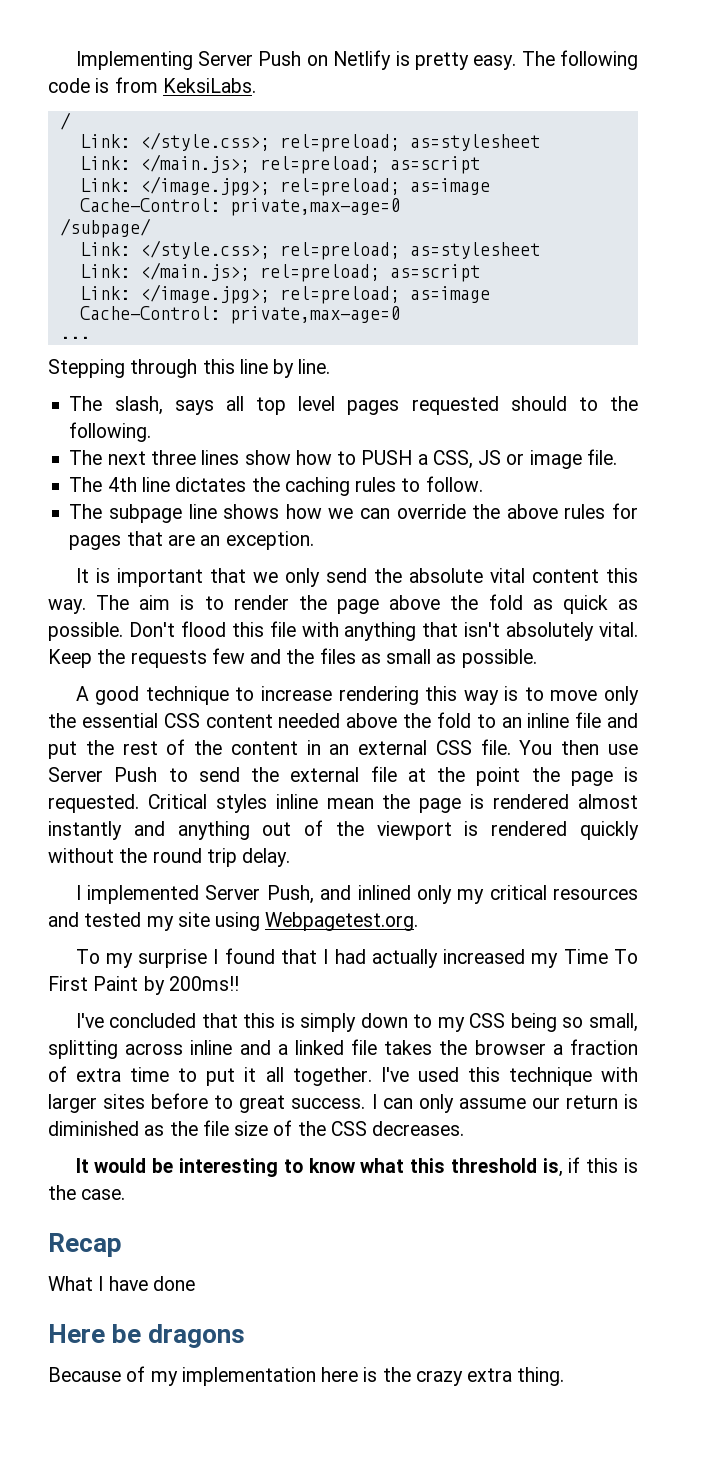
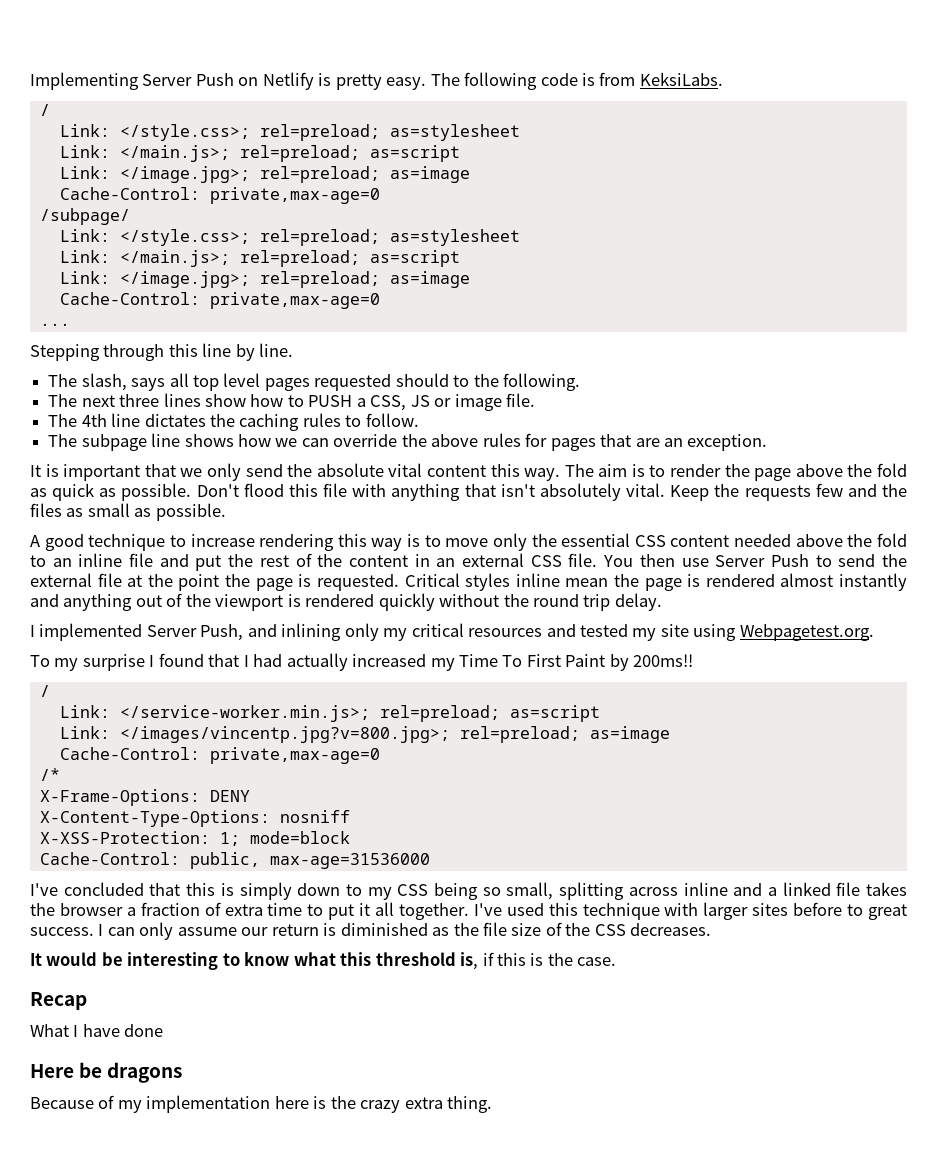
[357,885,411,900] inlined -> [281,623,342,641] inlining
(239, 983) none -> [39,685,50,697] [59,705,600,722] [59,726,670,743] [59,747,380,764] [39,768,60,781] [39,789,250,806] [39,810,350,827] [39,831,350,846] [39,852,430,869] // / // Link: </service-worker.min.js>; rel=preload; as=script // Link: </images/vincentp.jpg?v=800.jpg>; rel=preload; as=image // Cache-Control: private,max-age=0 // /* // X-Frame-Options: DENY // X-Content-Type-Options: nosniff // X-XSS-Protection: 1; mode=block // Cache-Control: public, max-age=31536000

